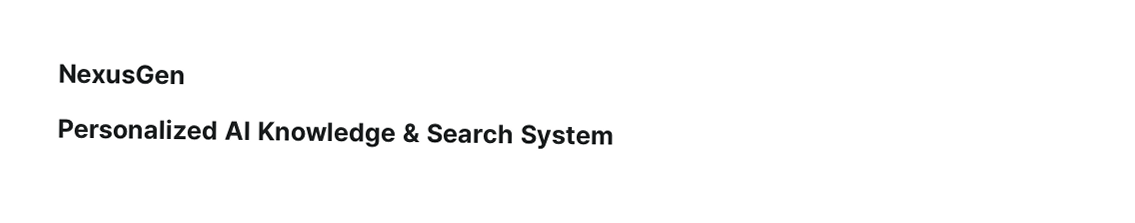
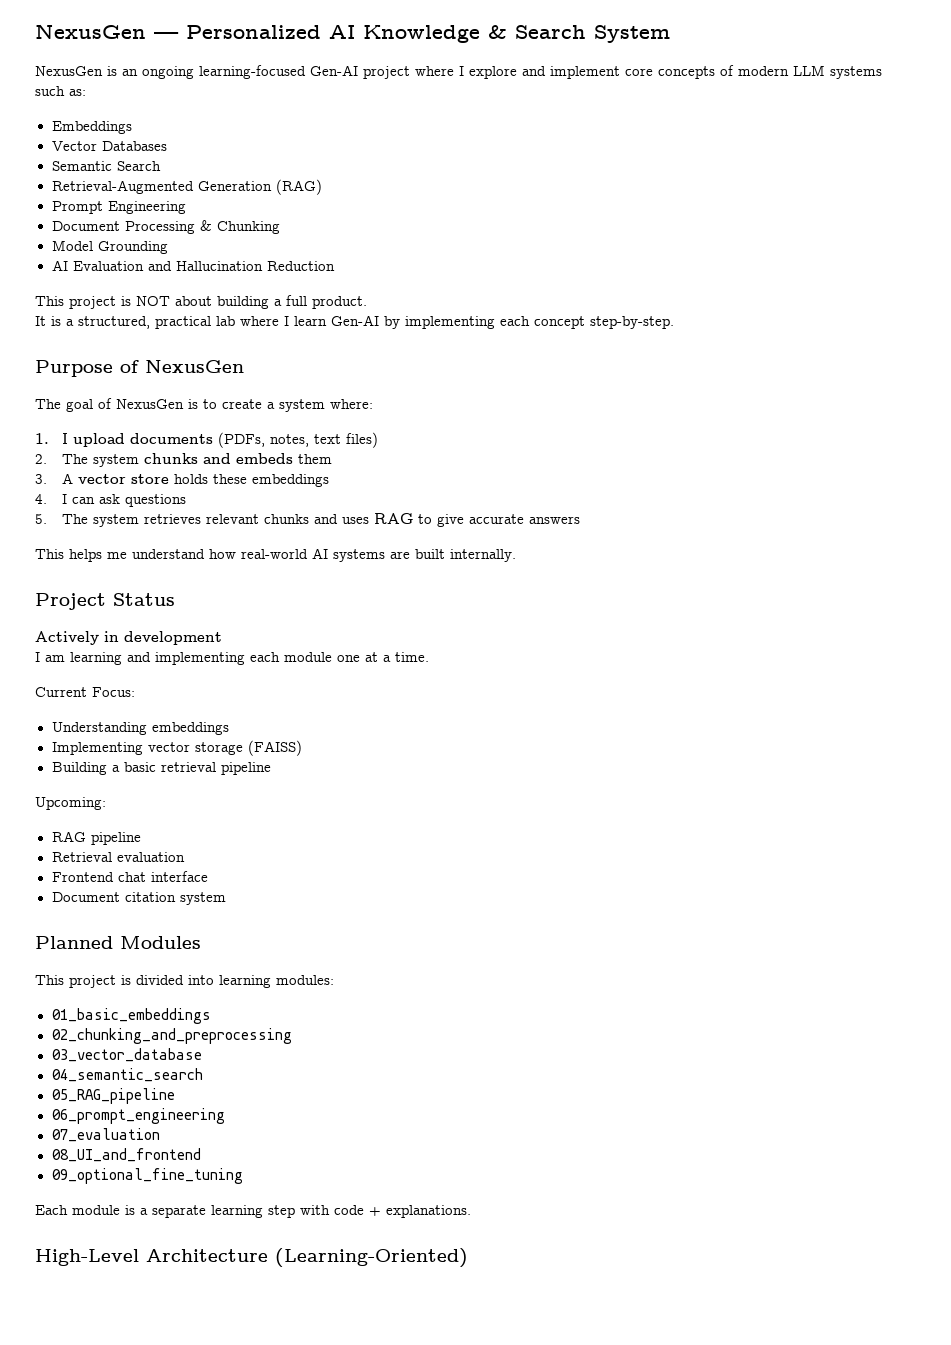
[58,63,186,86] NexusGen // -> [35,24,179,39] NexusGen —
(615, 137) none -> [35,65,882,79] [35,86,86,96] [51,121,132,134] [51,141,167,151] [51,161,161,171] [51,179,322,195] [51,201,186,214] [51,220,280,234] [51,240,168,254] [51,260,335,271] [35,295,367,309] [35,315,674,329] [35,360,244,377] [35,398,373,412] [35,432,379,448] [35,453,333,467] [35,473,330,487] [35,494,187,507] [35,513,581,527] [35,548,516,562] [35,593,175,610] [35,631,222,645] [35,652,429,665] [35,687,135,697] [51,722,229,735] [51,740,302,756] [51,762,271,775] [35,797,106,810] [51,831,141,845] [51,852,185,862] [51,871,208,882] [51,892,226,905] [35,936,201,949] [35,975,334,988] [51,1008,211,1024] [51,1028,292,1044] [51,1048,202,1062] [51,1068,203,1082] [51,1088,175,1104] [51,1108,225,1124] [51,1128,160,1142] [51,1148,201,1162] [51,1168,243,1184] [35,1205,471,1218] [35,1248,468,1268] // NexusGen is an ongoing learning-focused Gen-AI project where I explore and implement core concepts of modern LLM systems such as: // Embeddings // Vector Databases // Semantic Search // Retrieval-Augmented Generation (RAG) // Prompt Engineering // Document Processing & Chunking // Model Grounding // AI Evaluation and Hallucination Reduction // This project is NOT about building a full product. // It is a structured, practical lab where I learn Gen-AI by implementing each concept step-by-step. // Purpose of NexusGen // The goal of NexusGen is to create a system where: // 1. I upload documents (PDFs, notes, text files) // 2. The system chunks and embeds them // 3. A vector store holds these embeddings // 4. I can ask questions // 5. The system retrieves relevant chunks and uses RAG to give accurate answers // This helps me understand how real-world AI systems are built internally. // Project Status // Actively in development // I am learning and implementing each module one at a time. // Current Focus: // Understanding embeddings // Implementing vector storage (FAISS) // Building a basic retrieval pipeline // Upcoming: // RAG pipeline // Retrieval evaluation // Frontend chat interface // Document citation system // Planned Modules // This project is divided into learning modules: // 01_basic_embeddings // 02_chunking_and_preprocessing // 03_vector_database // 04_semantic_search // 05_RAG_pipeline // 06_prompt_engineering // 07_evaluation // 08_UI_and_frontend // 09_optional_fine_tuning // Each module is a separate learning step with code + explanations. // High-Level Architecture (Learning-Oriented)

